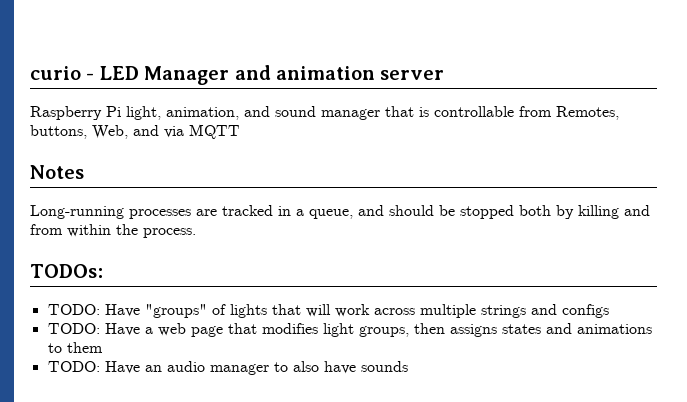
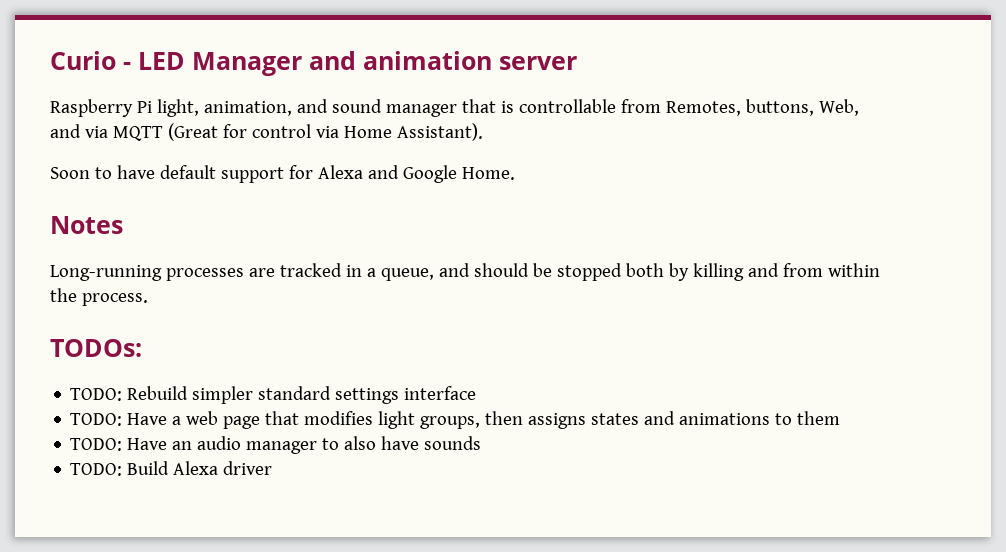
[30,66,81,80] curio -> [50,51,116,70] Curio
(240, 131) none -> [167,123,483,141] [50,165,515,183] (Great for control via Home Assistant). // Soon to have default support for Alexa and Google Home.
[104,304,609,318] Have "groups" of lights that will work across multiple strings and configs -> [127,386,477,404] Rebuild simpler standard settings interface
(408, 366) none -> [70,461,273,476] // TODO: Build Alexa driver

